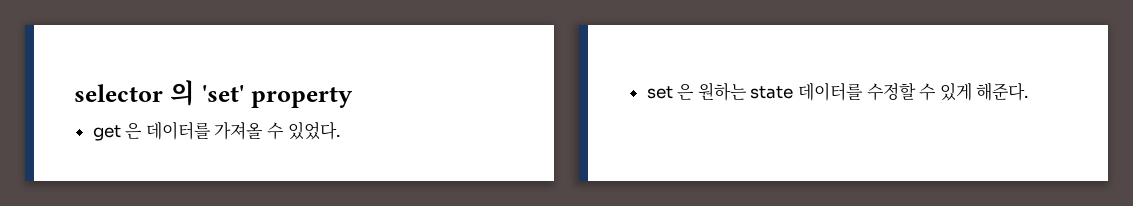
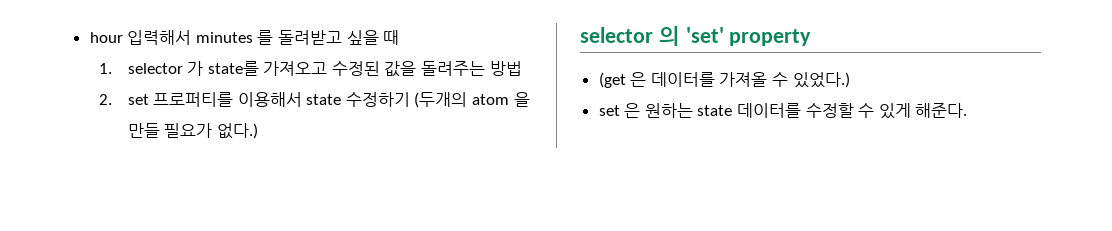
(74, 93) none -> [89,30,400,45] [99,61,522,77] [99,92,530,108] [127,123,258,139] hour 입력해서 minutes 를 돌려받고 싶을 때 // 1. selector 가 state를 가져오고 수정된 값을 돌려주는 방법 // 2. set 프로퍼티를 이용해서 state 수정하기 (두개의 atom 을 만들 필요가 없다.) //
[92,125,121,141] get -> [598,72,626,88] (get
[287,122,340,140] 있었다. -> [792,72,850,88] 있었다.)

